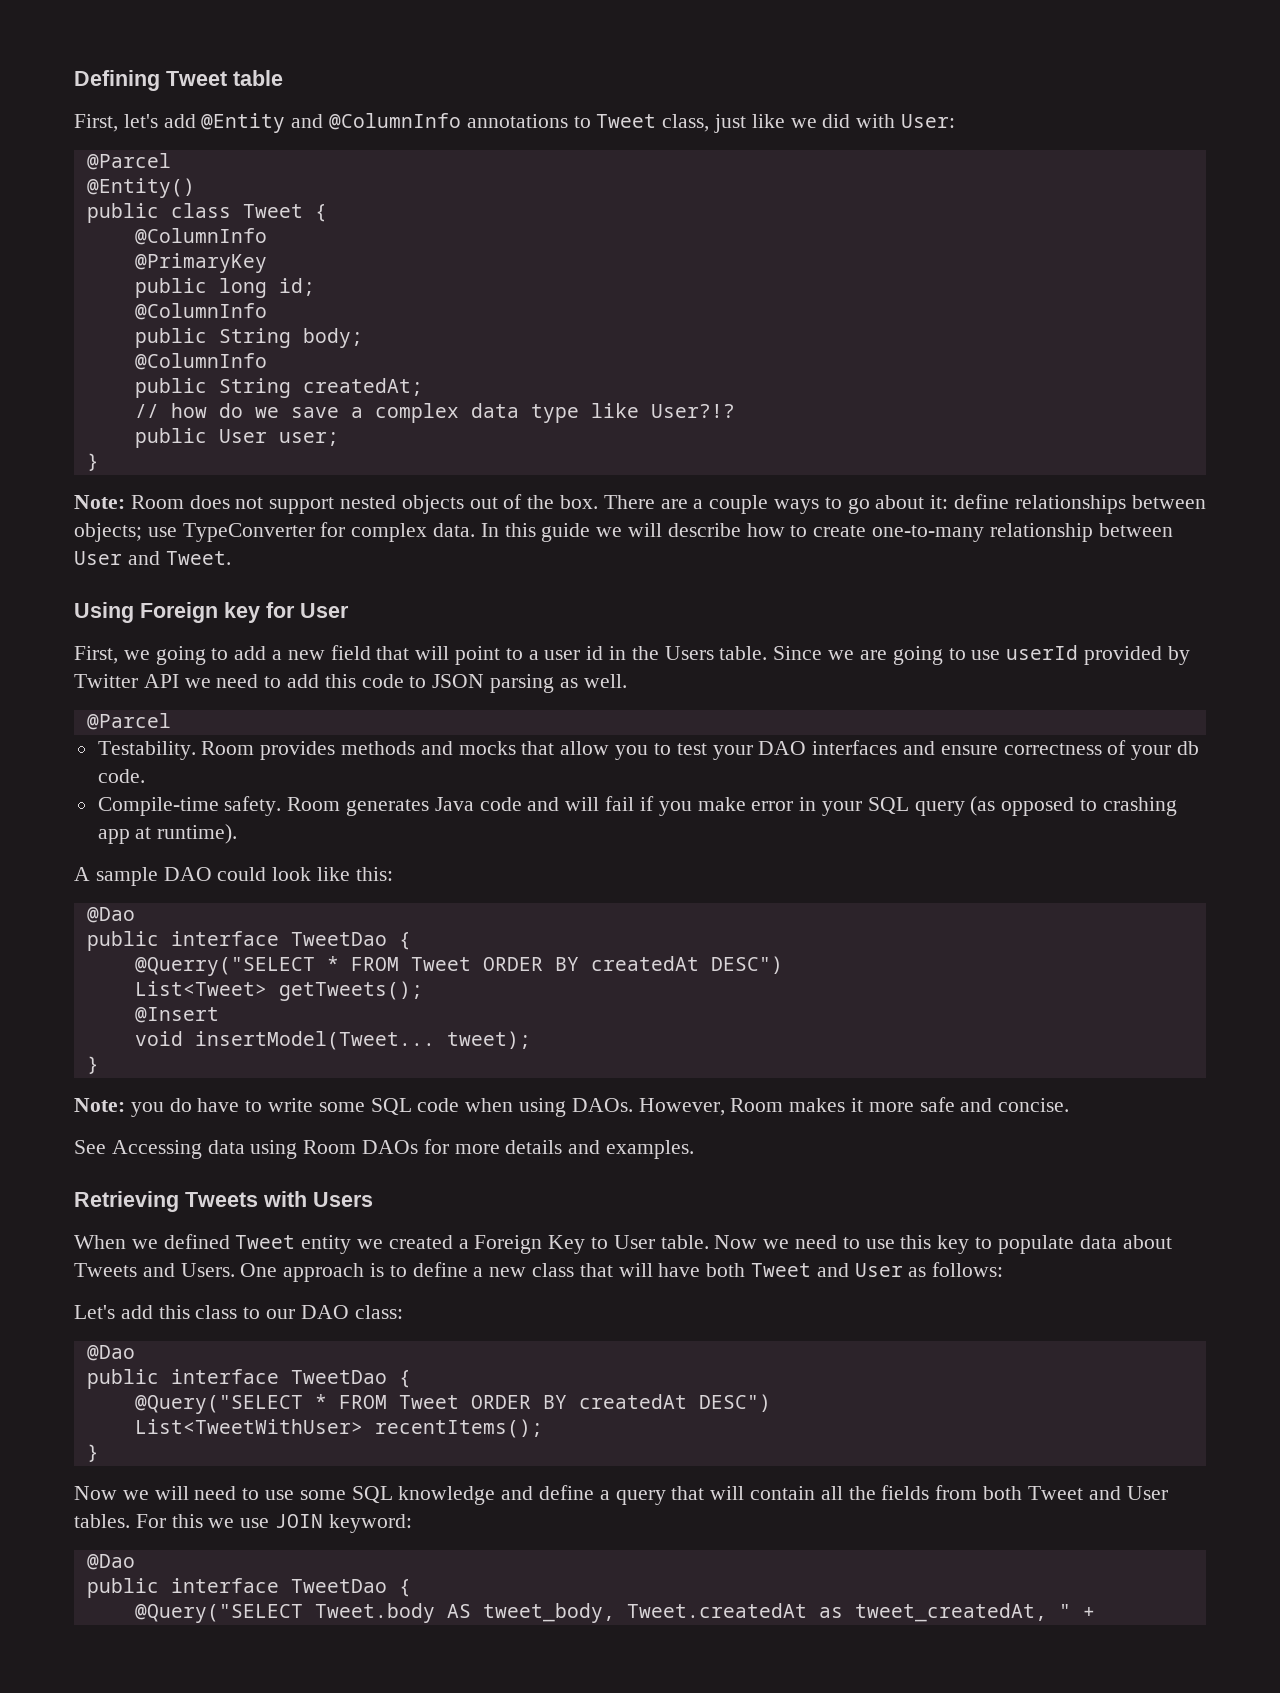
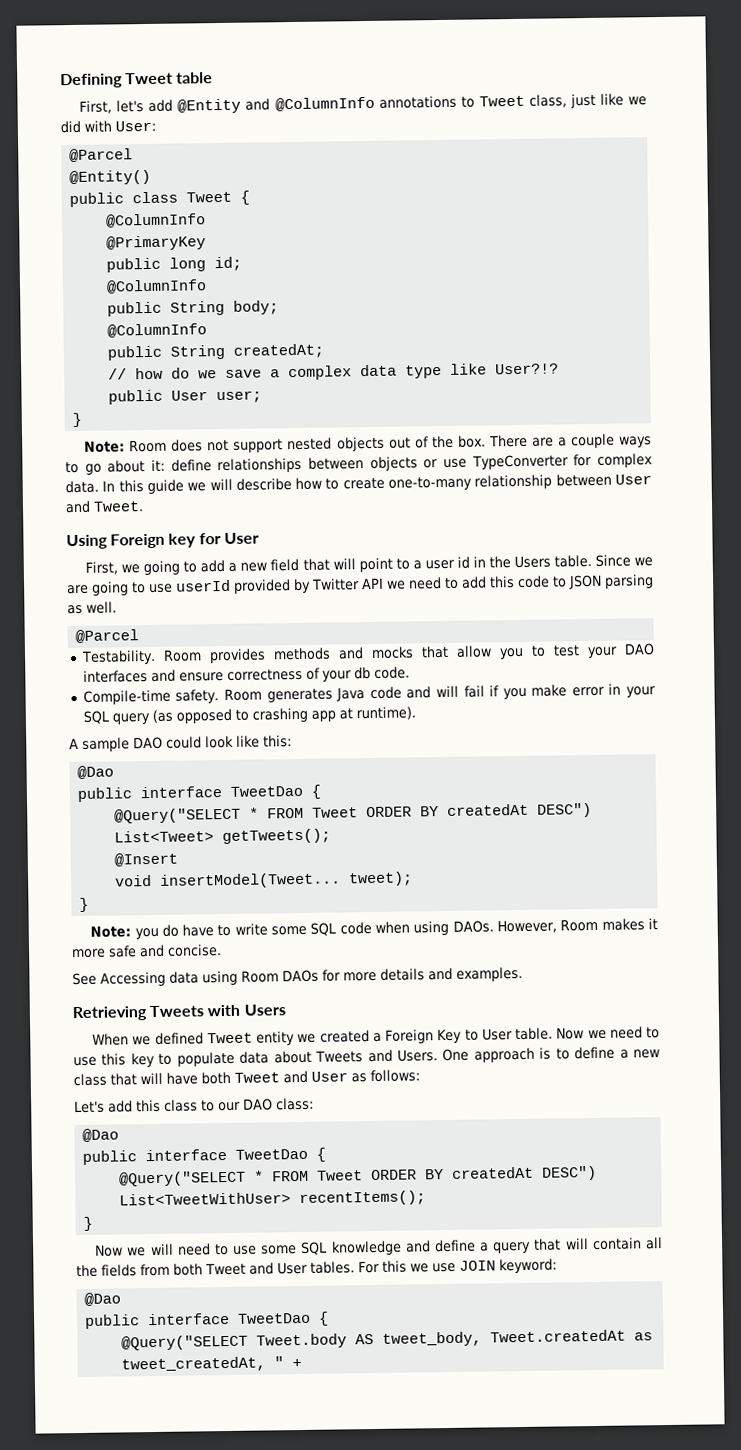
[74,523,142,542] objects; -> [369,456,439,471] objects or
[134,957,315,976] @Querry("SELECT -> [114,807,242,824] @Query("SELECT

